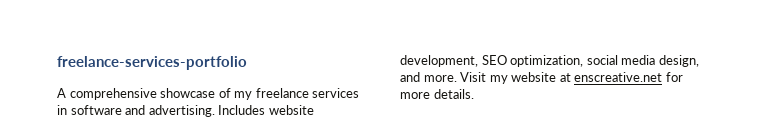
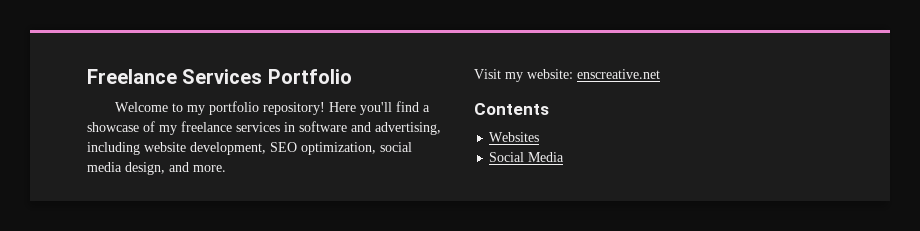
[57,56,247,70] [57,88,157,100] freelance-services-portfolio // A comprehensive -> [87,69,352,84] [115,101,431,115] Freelance Services Portfolio // Welcome to my portfolio repository! Here you'll find a
[148,105,266,117] advertising. Includes -> [375,122,441,135] [87,142,140,155] advertising, including
(457, 78) none -> (226, 168) //
[511,72,571,82] website at -> [527,69,573,79] website:
[665,72,683,82] [400,89,474,99] for more details. -> [474,103,549,115] [489,132,540,142] [489,152,565,162] // Contents // Websites // Social Media

